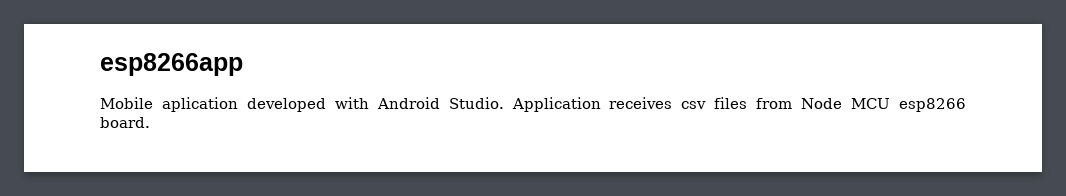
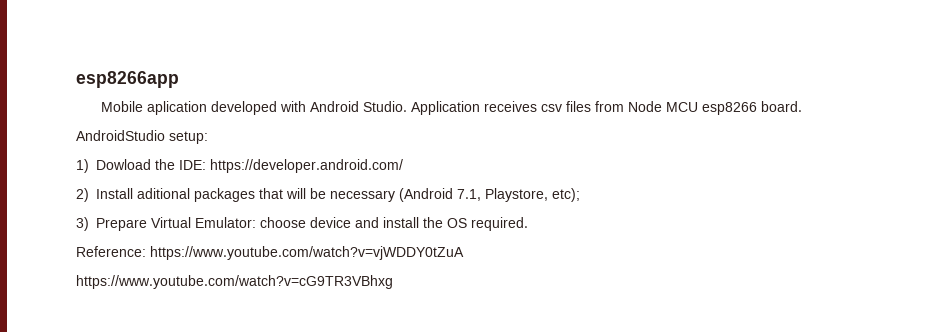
(150, 122) none -> [76,130,208,144] [76,159,403,173] [76,188,580,202] [76,217,528,231] [76,246,464,260] [76,275,393,289] // AndroidStudio setup: // 1) Dowload the IDE: https://developer.android.com/ // 2) Install aditional packages that will be necessary (Android 7.1, Playstore, etc); // 3) Prepare Virtual Emulator: choose device and install the OS required. // Reference: https://www.youtube.com/watch?v=vjWDDY0tZuA // https://www.youtube.com/watch?v=cG9TR3VBhxg

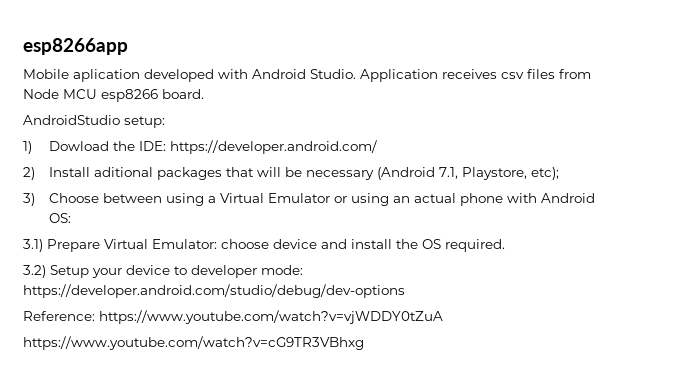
(89, 224) none -> [48,193,595,206] [48,213,71,223] [23,239,43,252] Choose between using a Virtual Emulator or using an actual phone with Android OS: // 3.1)
(528, 224) none -> [23,265,303,278] [23,284,405,298] // 3.2) Setup your device to developer mode: https://developer.android.com/studio/debug/dev-options

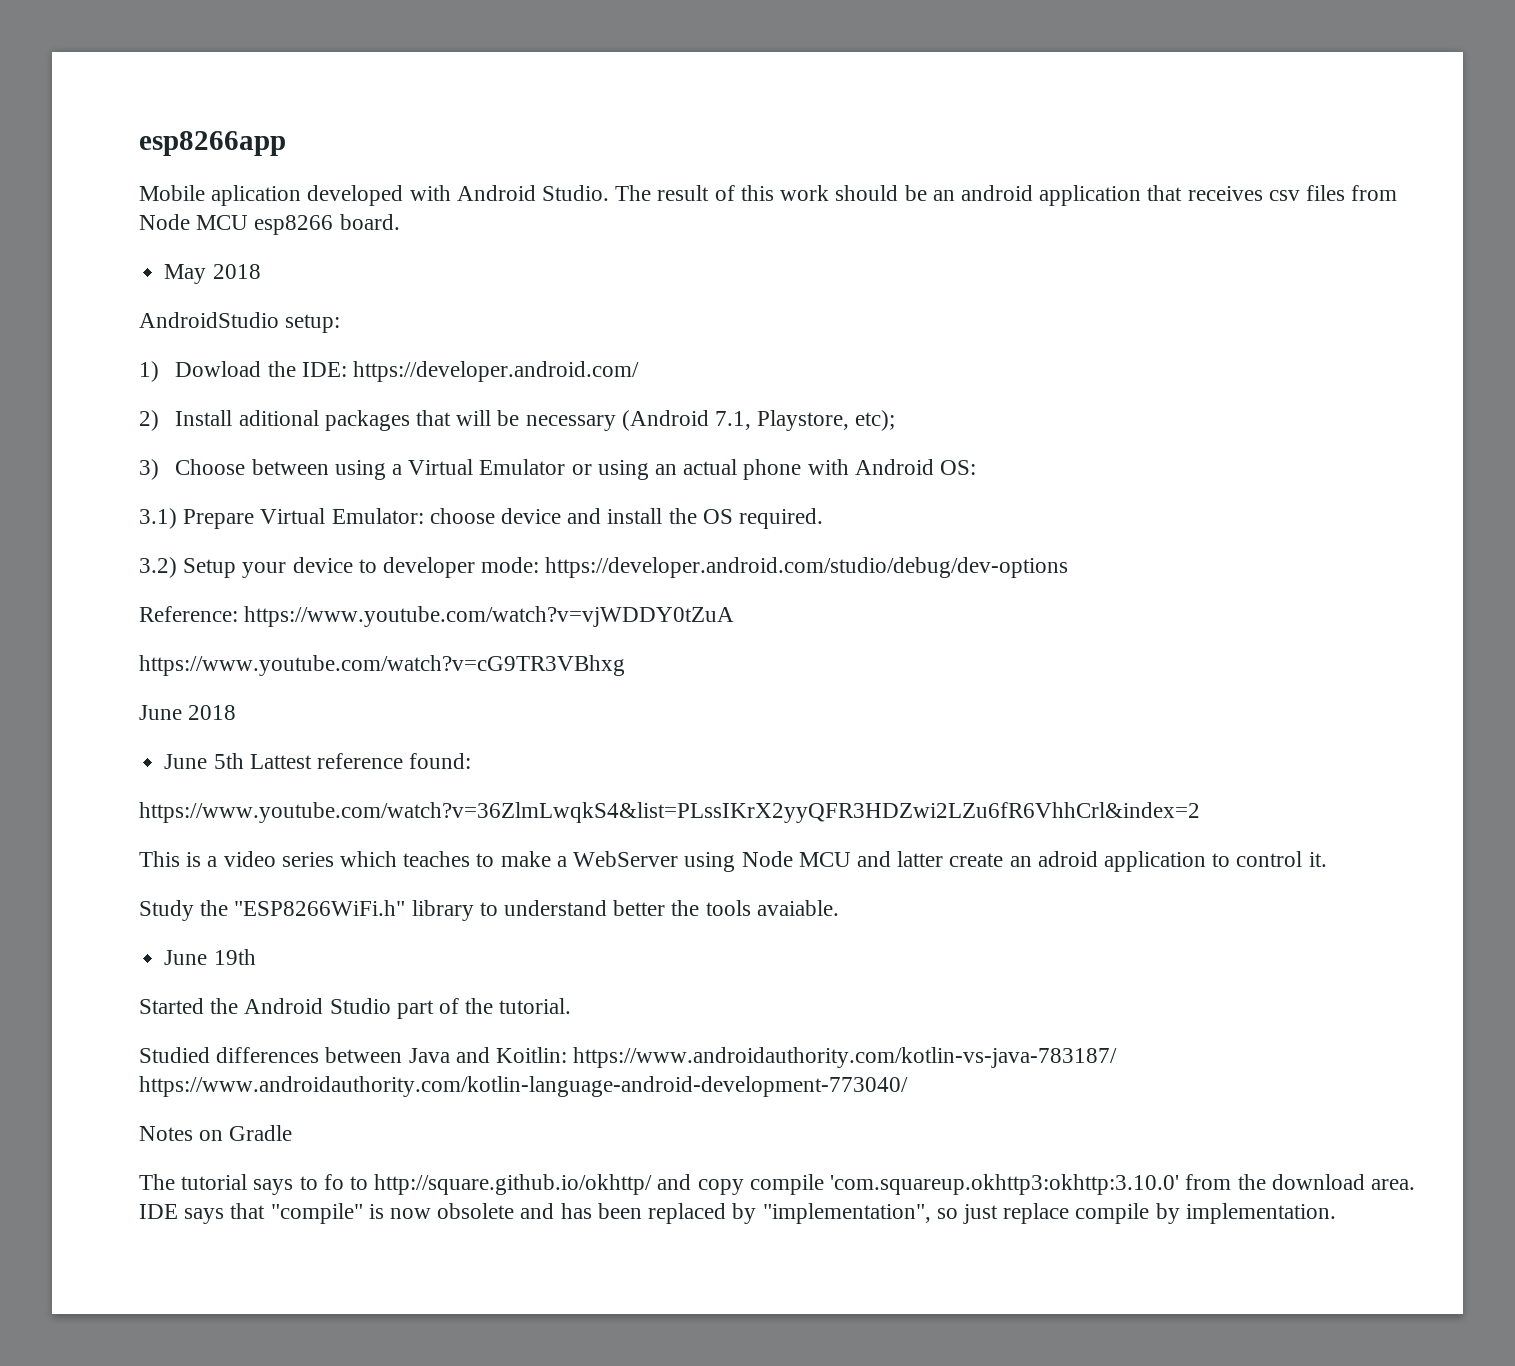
[360,69,438,82] Application -> [615,185,1183,206] The result of this work should be an android application that
(204, 94) none -> [164,264,261,284] // May 2018
(364, 343) none -> [139,705,237,720] [164,753,472,769] [139,802,1200,823] [139,851,1327,872] [139,900,839,921] [164,949,256,965] [139,998,572,1019] [139,1047,1118,1068] [139,1076,908,1097] [139,1125,293,1141] [139,1174,1415,1195] [139,1203,1336,1224] // June 2018 // June 5th Lattest reference found: // https://www.youtube.com/watch?v=36ZlmLwqkS4&list=PLssIKrX2yyQFR3HDZwi2LZu6fR6VhhCrl&index=2 // This is a video series which teaches to make a WebServer using Node MCU and latter create an adroid application to control it. // Study the "ESP8266WiFi.h" library to understand better the tools avaiable. // June 19th // Started the Android Studio part of the tutorial. // Studied differences between Java and Koitlin: https://www.androidauthority.com/kotlin-vs-java-783187/ https://www.androidauthority.com/kotlin-language-android-development-773040/ // Notes on Gradle // The tutorial says to fo to http://square.github.io/okhttp/ and copy compile 'com.squareup.okhttp3:okhttp:3.10.0' from the download area. IDE says that "compile" is now obsolete and has been replaced by "implementation", so just replace compile by implementation.

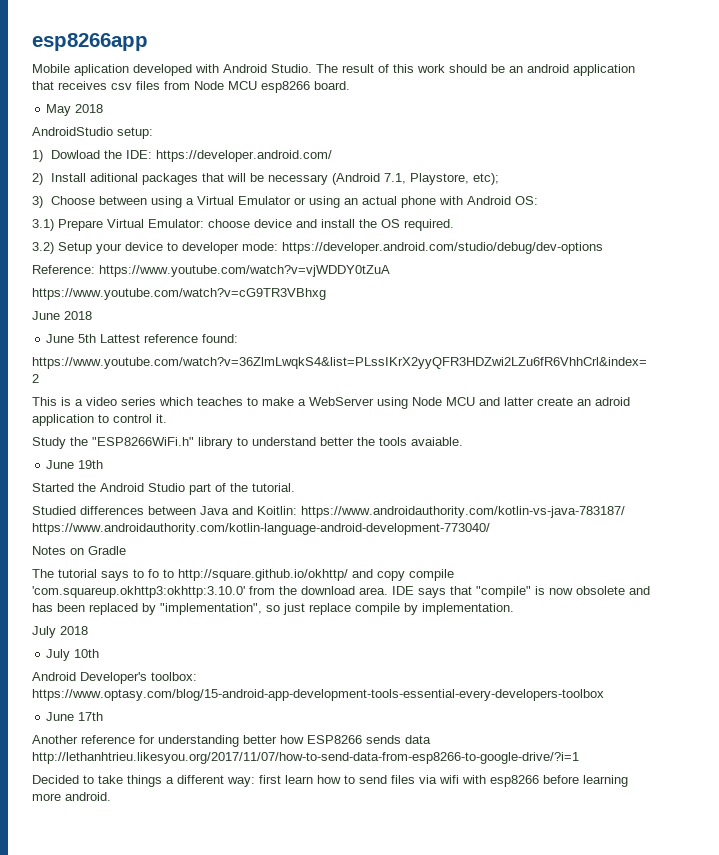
(1336, 1213) none -> [32,626,88,638] [46,649,100,661] [32,672,197,684] [32,689,604,701] [46,712,104,721] [32,735,431,747] [32,752,579,764] [32,775,628,787] [32,792,111,801] // July 2018 // July 10th // Android Developer's toolbox: https://www.optasy.com/blog/15-android-app-development-tools-essential-every-developers-toolbox // June 17th // Another reference for understanding better how ESP8266 sends data http://lethanhtrieu.likesyou.org/2017/11/07/how-to-send-data-from-esp8266-to-google-drive/?i=1 // Decided to take things a different way: first learn how to send files via wifi with esp8266 before learning more android.

